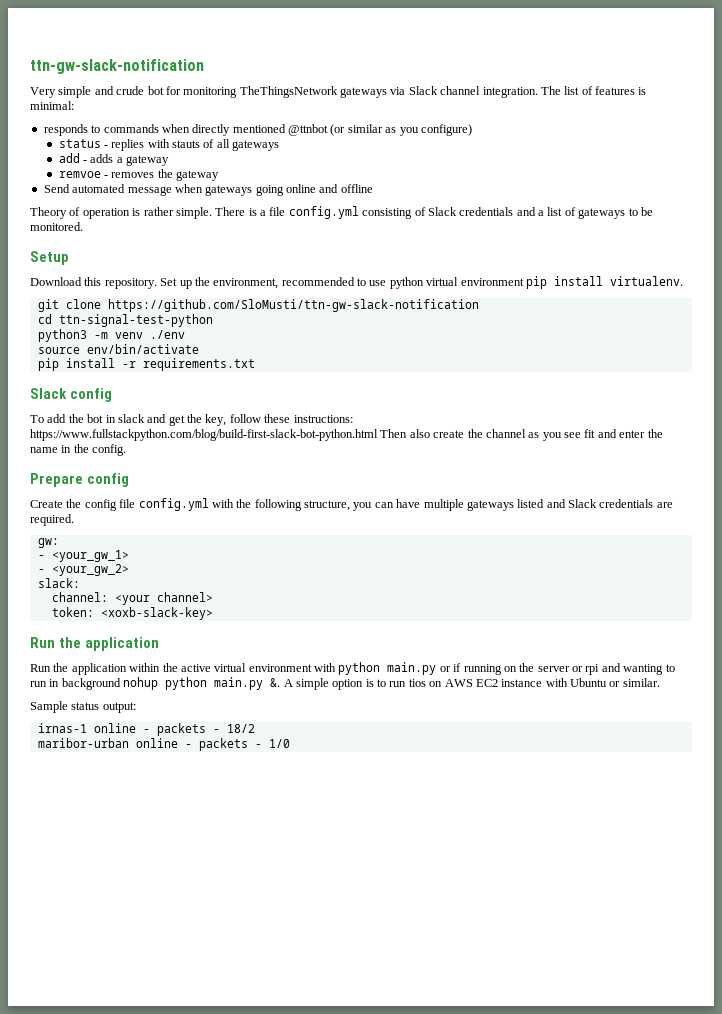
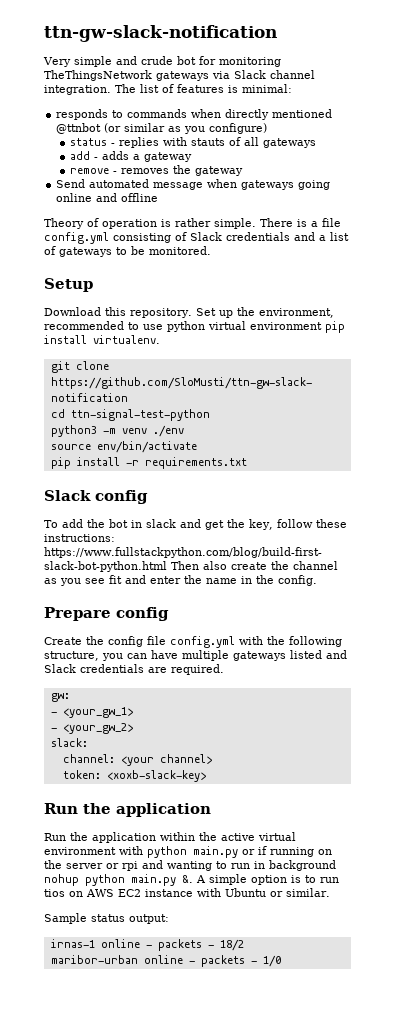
[58,171,101,178] remvoe -> [70,168,110,174] remove

